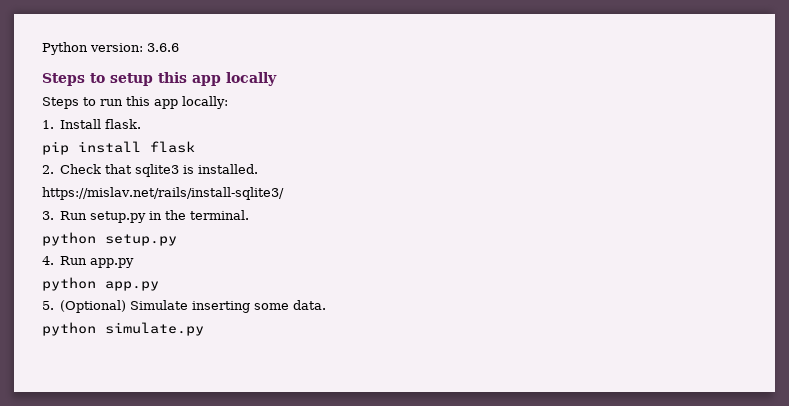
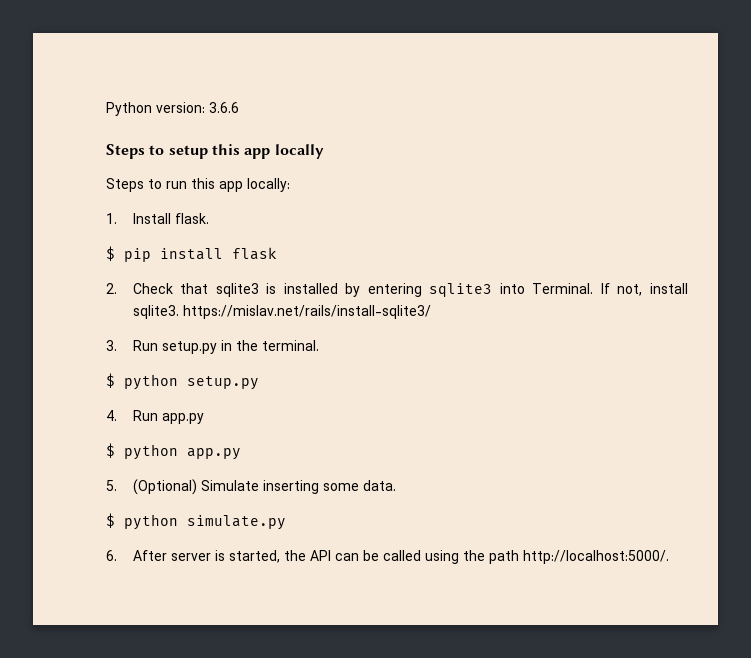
(142, 124) none -> [106,246,115,261] $
[198,164,259,174] installed. // -> [283,283,688,297] [132,305,179,319] installed by entering sqlite3 into Terminal. If not, install sqlite3.
(250, 215) none -> [106,373,115,388] $
(135, 263) none -> [106,443,115,458] $
(327, 305) none -> [106,513,115,528] $
(204, 329) none -> [106,550,669,564] // 6. After server is started, the API can be called using the path http://localhost:5000/.

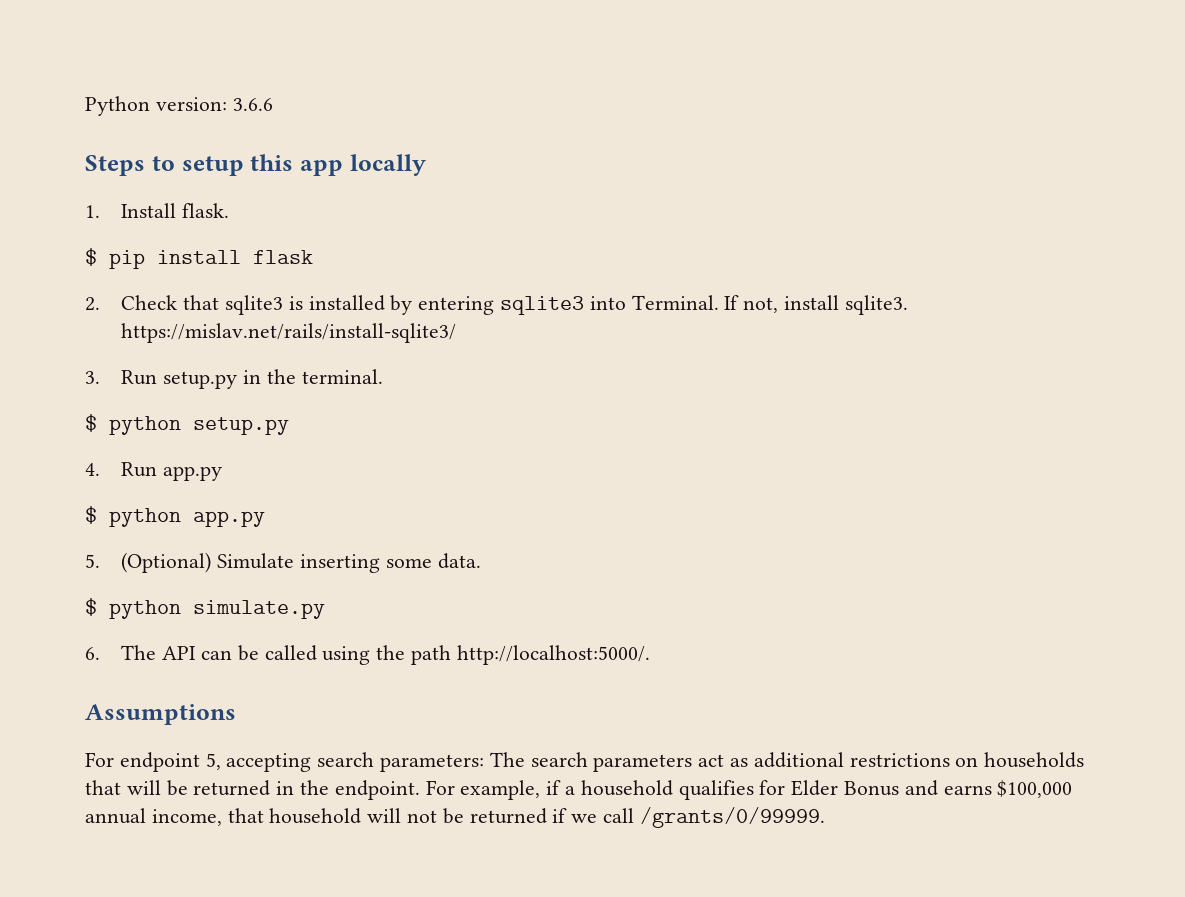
[106,178,290,192] // Steps to run this app locally: -> (426, 165) none
[132,550,306,563] After server is started, the -> [121,645,157,660] The
(669, 557) none -> [85,704,236,725] [85,752,1085,772] [85,780,1073,800] [85,807,825,828] // Assumptions // For endpoint 5, accepting search parameters: The search parameters act as additional restrictions on households that will be returned in the endpoint. For example, if a household qualifies for Elder Bonus and earns $100,000 annual income, that household will not be returned if we call /grants/0/99999.

